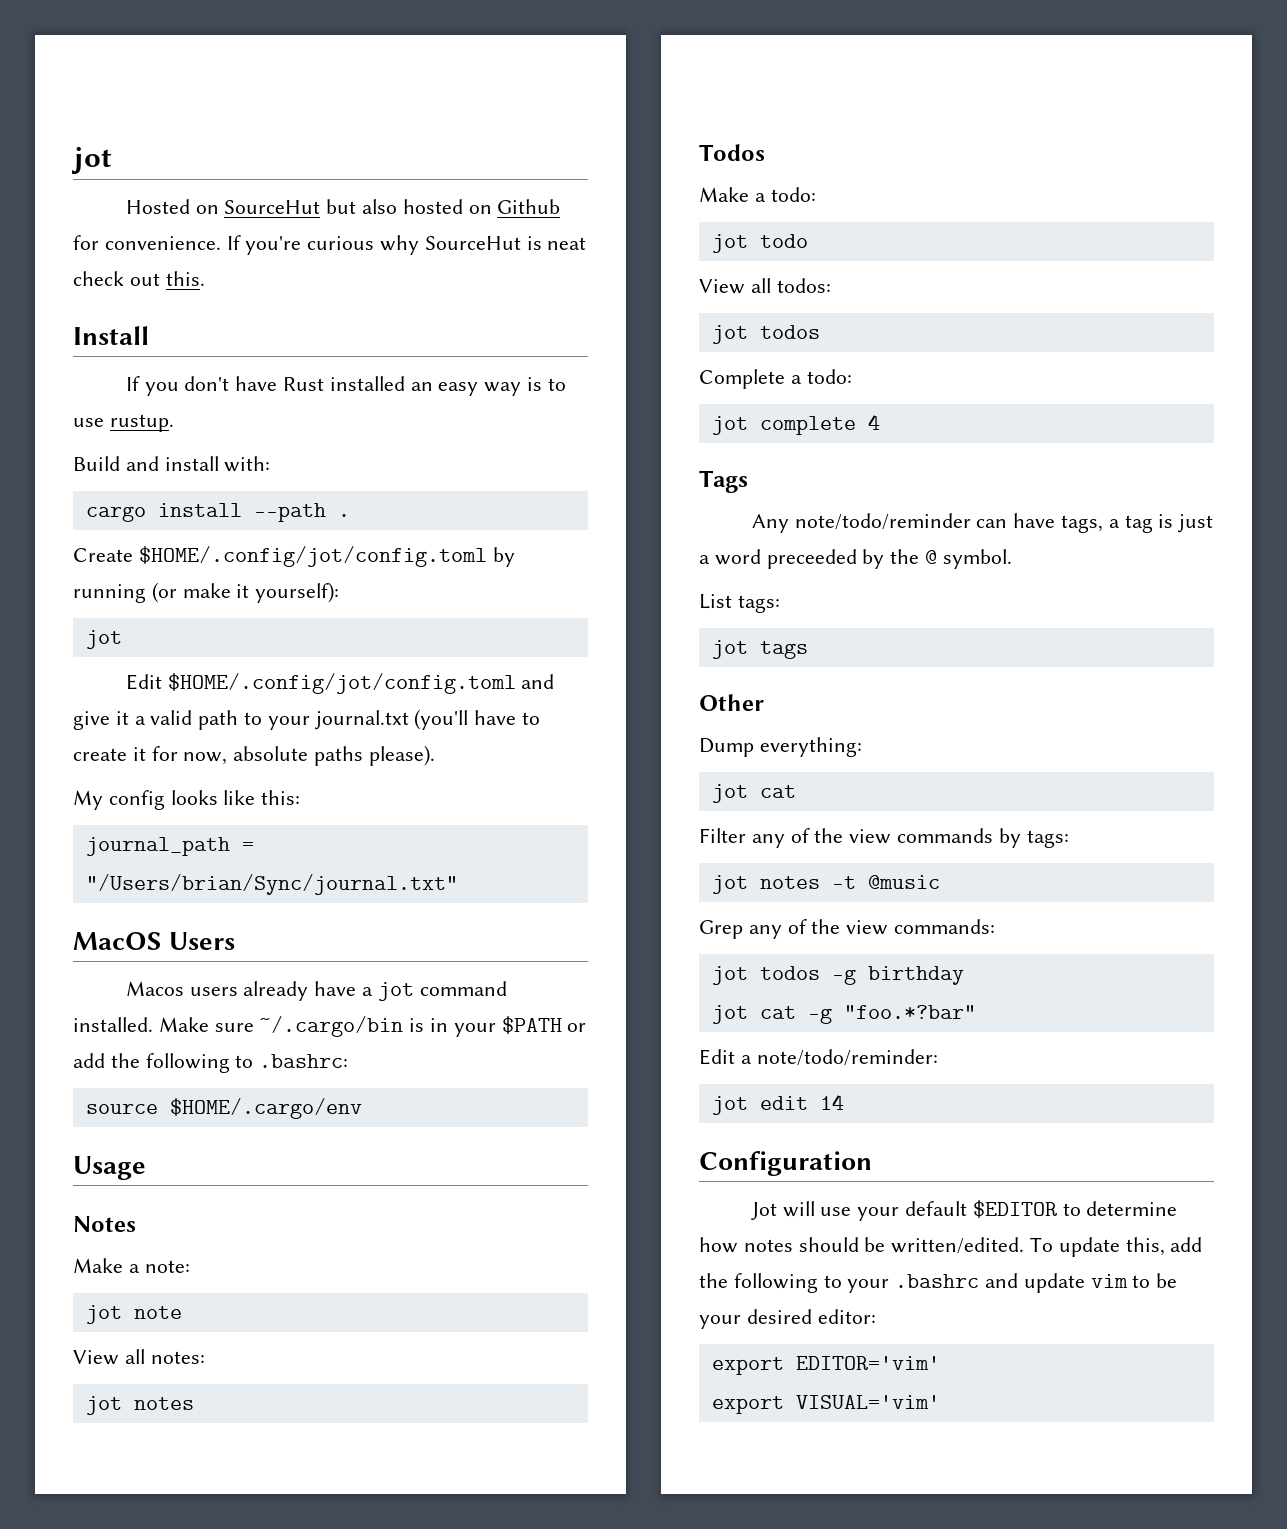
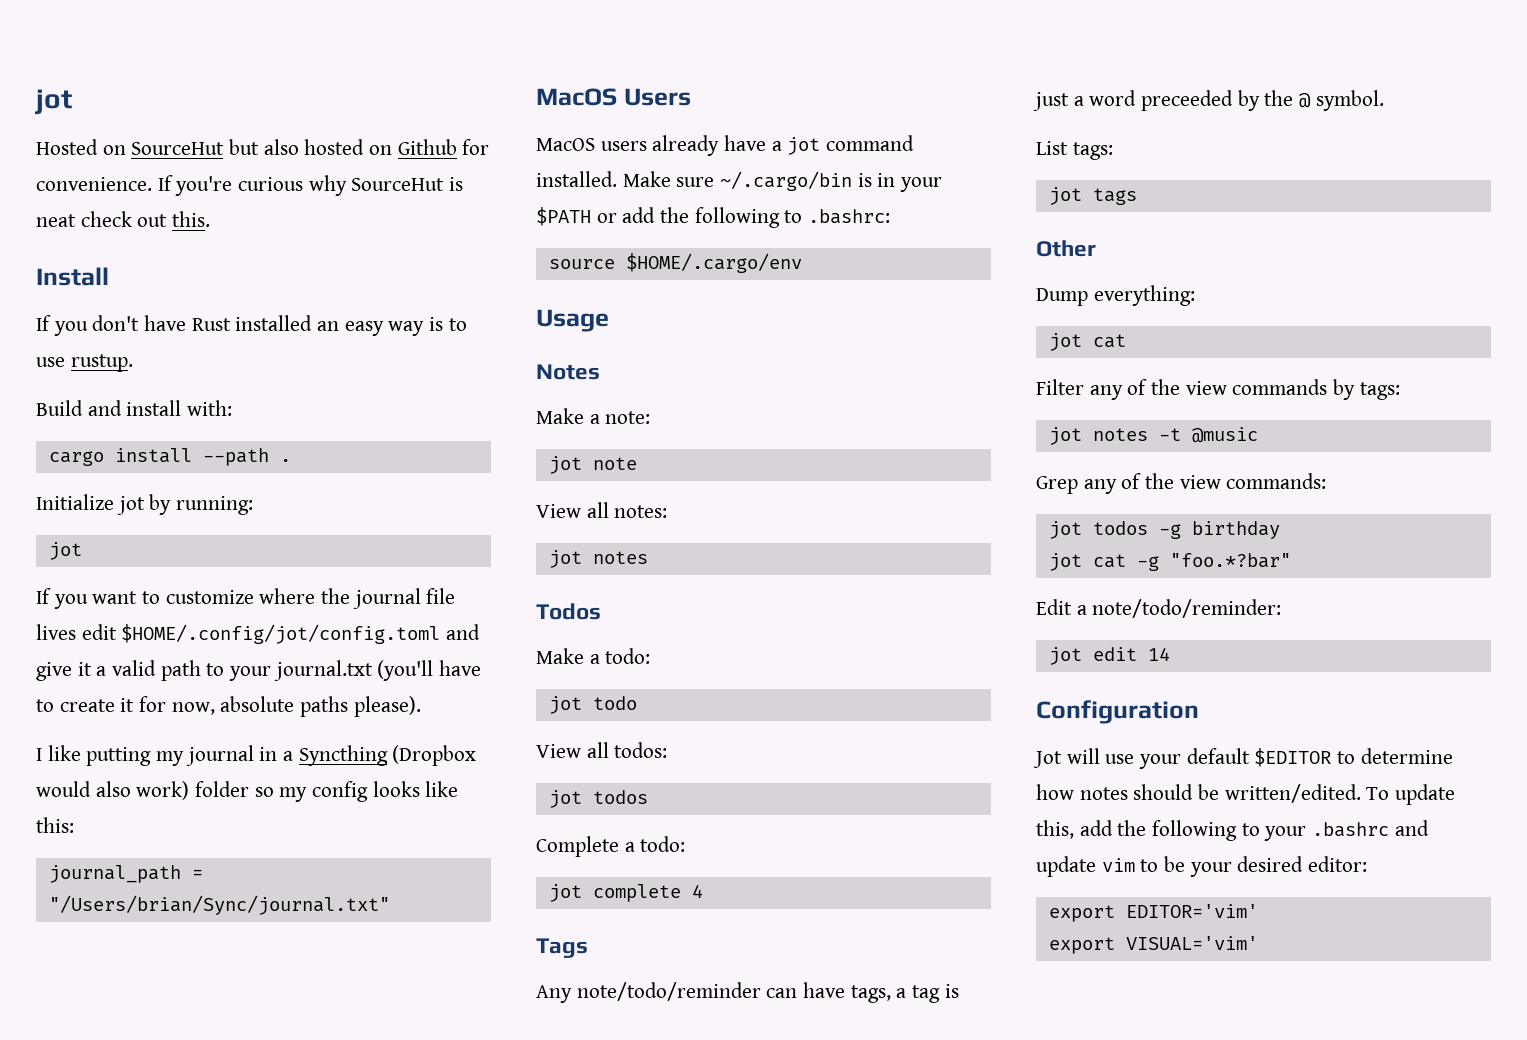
[73,546,515,567] [73,582,340,603] [85,630,122,649] [125,674,162,690] Create $HOME/.config/jot/config.toml by running (or make it yourself): // jot // Edit -> [36,494,254,515] [48,542,82,560] [36,588,456,609] [36,624,117,640] Initialize jot by running: // jot // If you want to customize where the journal file lives edit
[73,790,103,810] My -> [36,745,477,766] [36,781,308,802] I like putting my journal in a Syncthing (Dropbox would also work) folder so my
[125,981,184,996] Macos -> [536,138,595,151] MacOS

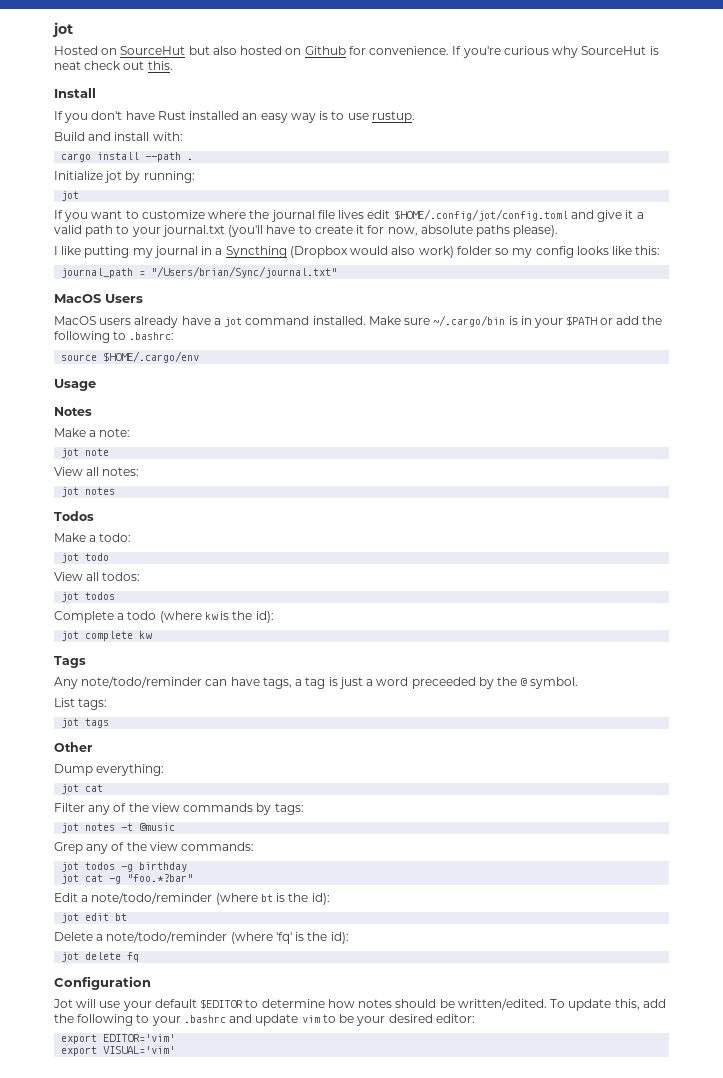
[640,836,686,852] todo: -> [127,611,274,623] todo (where kw is the id):
[691,884,703,898] 4 -> [139,631,153,639] kw
[1092,599,1282,618] [1048,647,1170,665] note/todo/reminder: // jot edit 14 -> [91,892,330,905] [61,913,128,923] [54,931,349,944] [61,952,140,962] note/todo/reminder (where bt is the id): // jot edit bt // Delete a note/todo/reminder (where 'fq' is the id): // jot delete fq

